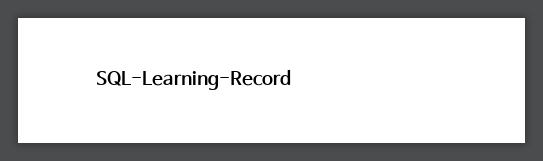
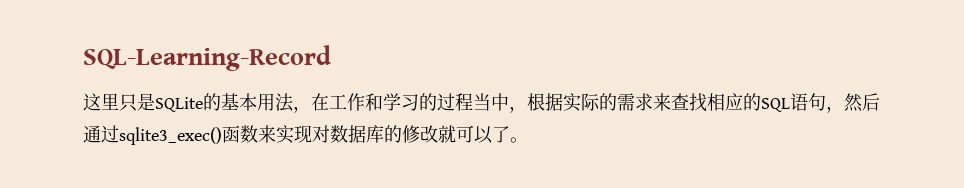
(291, 80) none -> [83,93,880,113] [83,125,528,145] // 这里只是SQLite的基本用法，在工作和学习的过程当中，根据实际的需求来查找相应的SQL语句，然后通过sqlite3_exec()函数来实现对数据库的修改就可以了。

